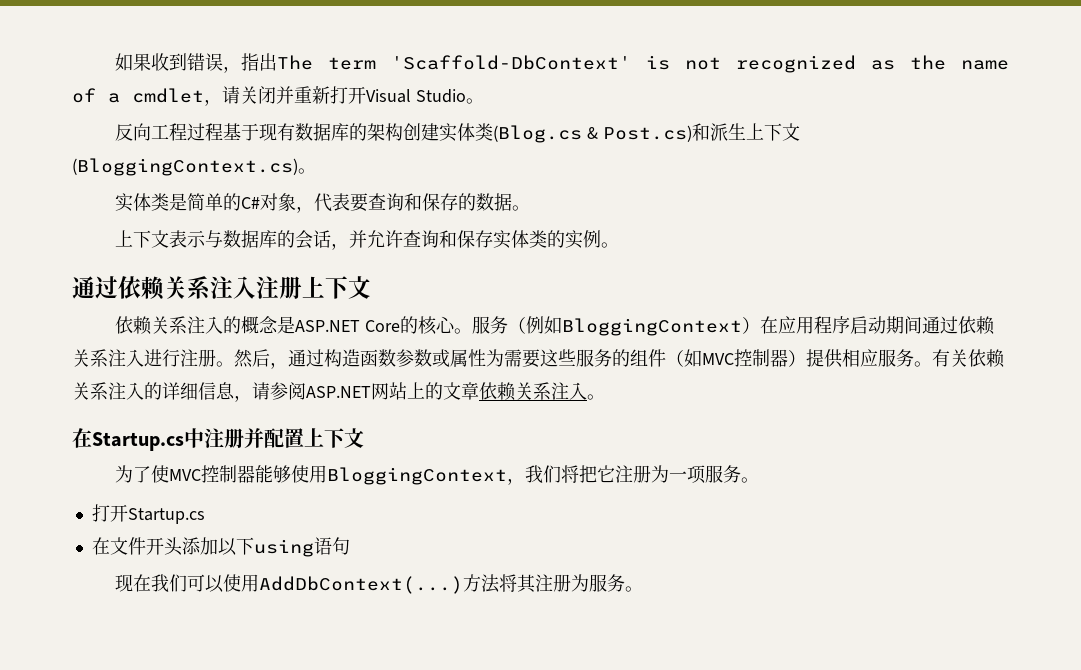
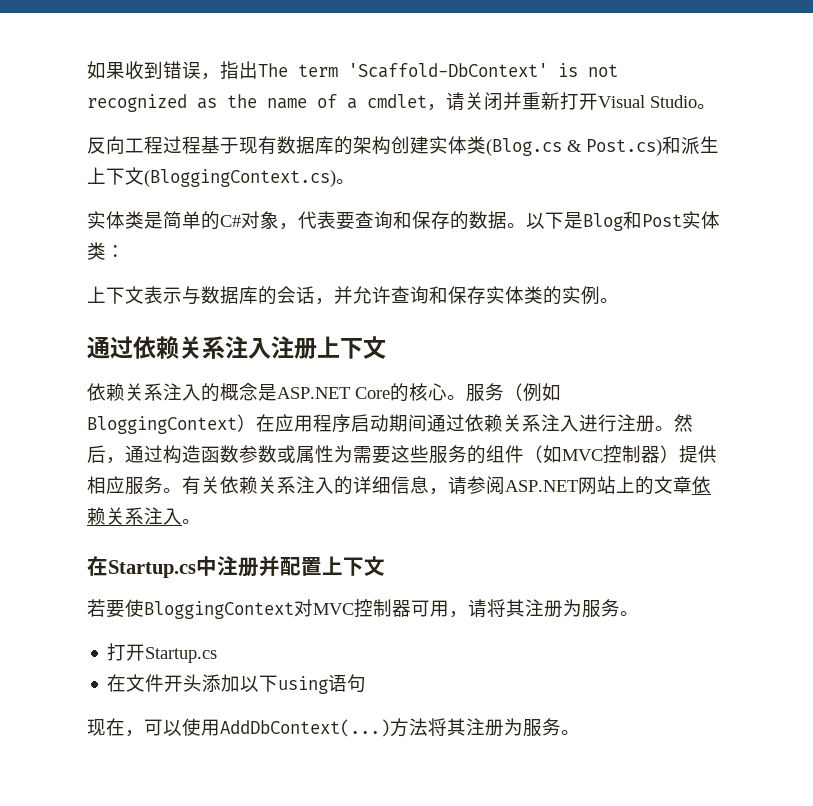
(531, 208) none -> [526,211,720,231] [87,242,125,260] 以下是Blog和Post实体类：
[115,465,707,485] 为了使MVC控制器能够使用BloggingContext，我们将把它注册为一项 -> [87,599,582,619] 若要使BloggingContext对MVC控制器可用，请将其注册为
[151,574,188,592] 我们 -> [125,730,144,737] ，

